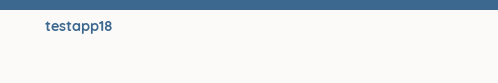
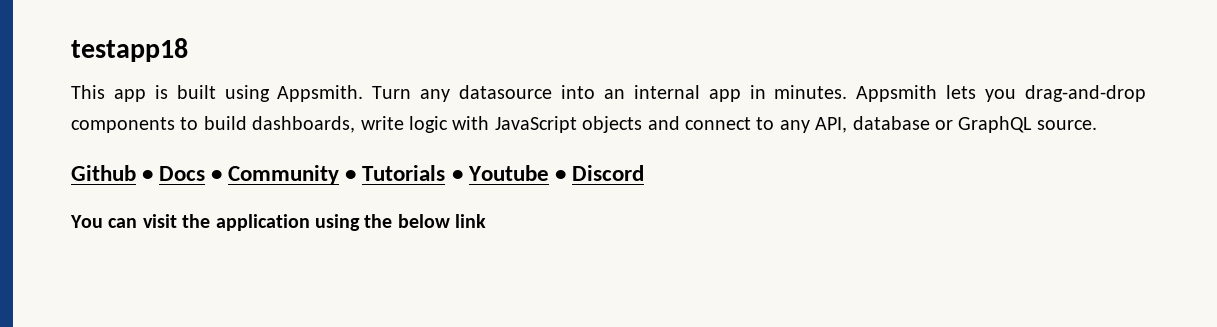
(113, 27) none -> [71,85,1147,102] [71,116,1097,133] [71,165,644,185] [70,214,487,231] // This app is built using Appsmith. Turn any datasource into an internal app in minutes. Appsmith lets you drag-and-drop components to build dashboards, write logic with JavaScript objects and connect to any API, database or GraphQL source. // Github • Docs • Community • Tutorials • Youtube • Discord // You can visit the application using the below link

